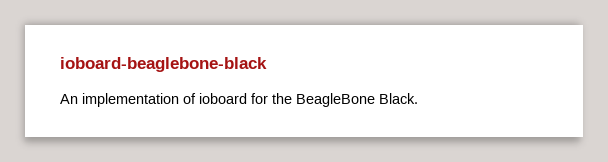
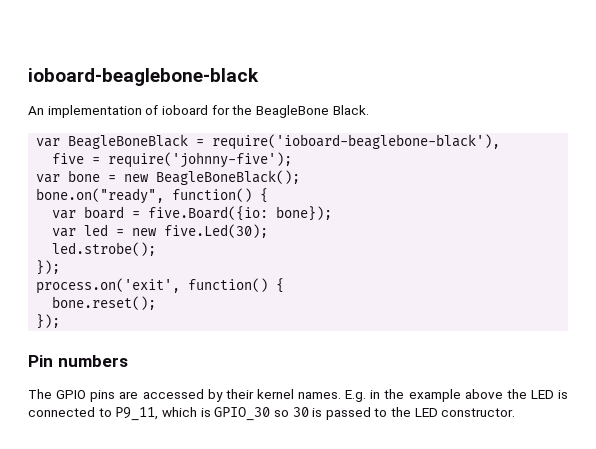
(418, 98) none -> [36,134,501,150] [52,152,293,168] [36,170,301,185] [36,188,269,204] [52,206,333,221] [52,224,269,238] [52,242,157,256] [36,260,61,275] [36,278,285,294] [52,296,157,310] [36,314,61,329] [28,355,128,367] [28,389,568,402] [28,407,516,421] // var BeagleBoneBlack = require('ioboard-beaglebone-black'), // five = require('johnny-five'); // var bone = new BeagleBoneBlack(); // bone.on("ready", function() { // var board = five.Board({io: bone}); // var led = new five.Led(30); // led.strobe(); // }); // process.on('exit', function() { // bone.reset(); // }); // Pin numbers // The GPIO pins are accessed by their kernel names. E.g. in the example above the LED is connected to P9_11, which is GPIO_30 so 30 is passed to the LED constructor.

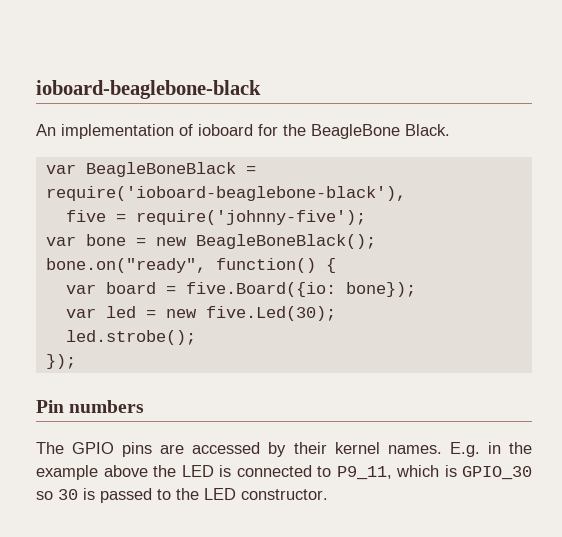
[36,278,285,294] [52,296,157,310] [36,314,61,329] // process.on('exit', function() { // bone.reset(); // }); -> (76, 361) none

